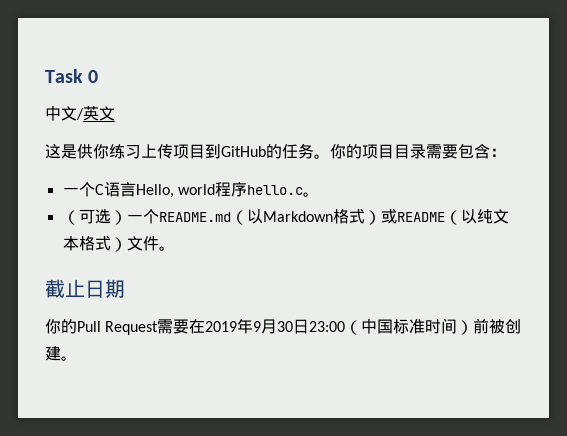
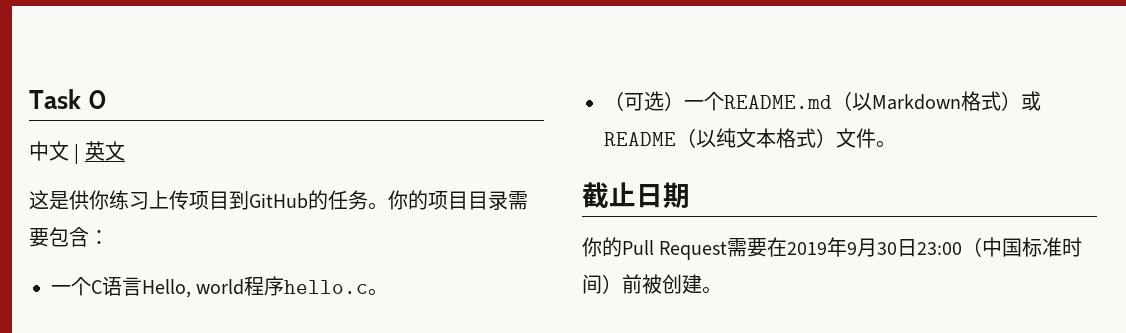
[76,108,84,120] / -> [74,144,80,164] |

